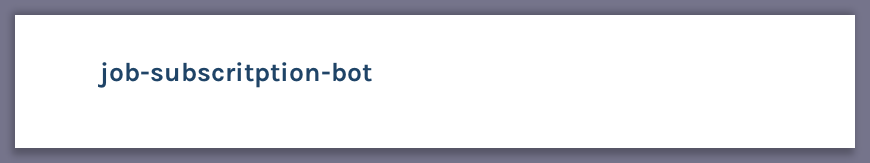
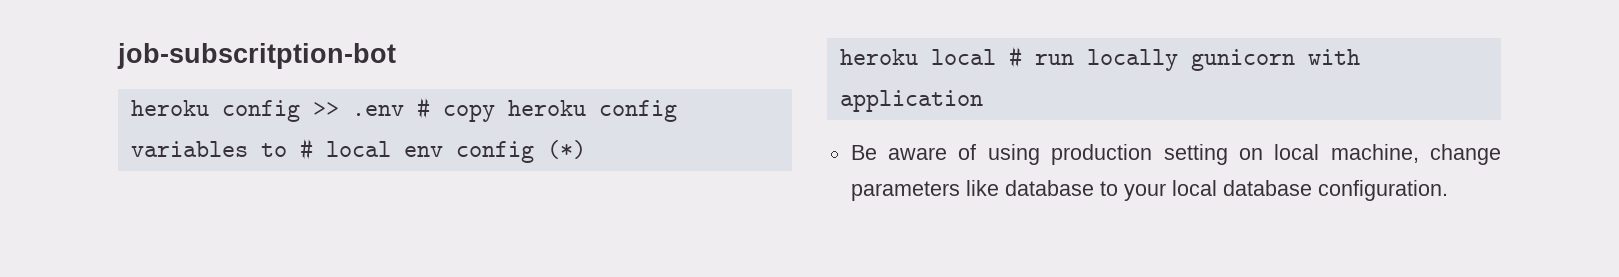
(372, 75) none -> [130,97,677,122] [130,138,586,163] [839,46,1360,71] [839,90,983,112] [850,144,1501,165] [850,180,1448,201] // heroku config >> .env # copy heroku config variables to # local env config (*) // heroku local # run locally gunicorn with application // Be aware of using production setting on local machine, change parameters like database to your local database configuration.

